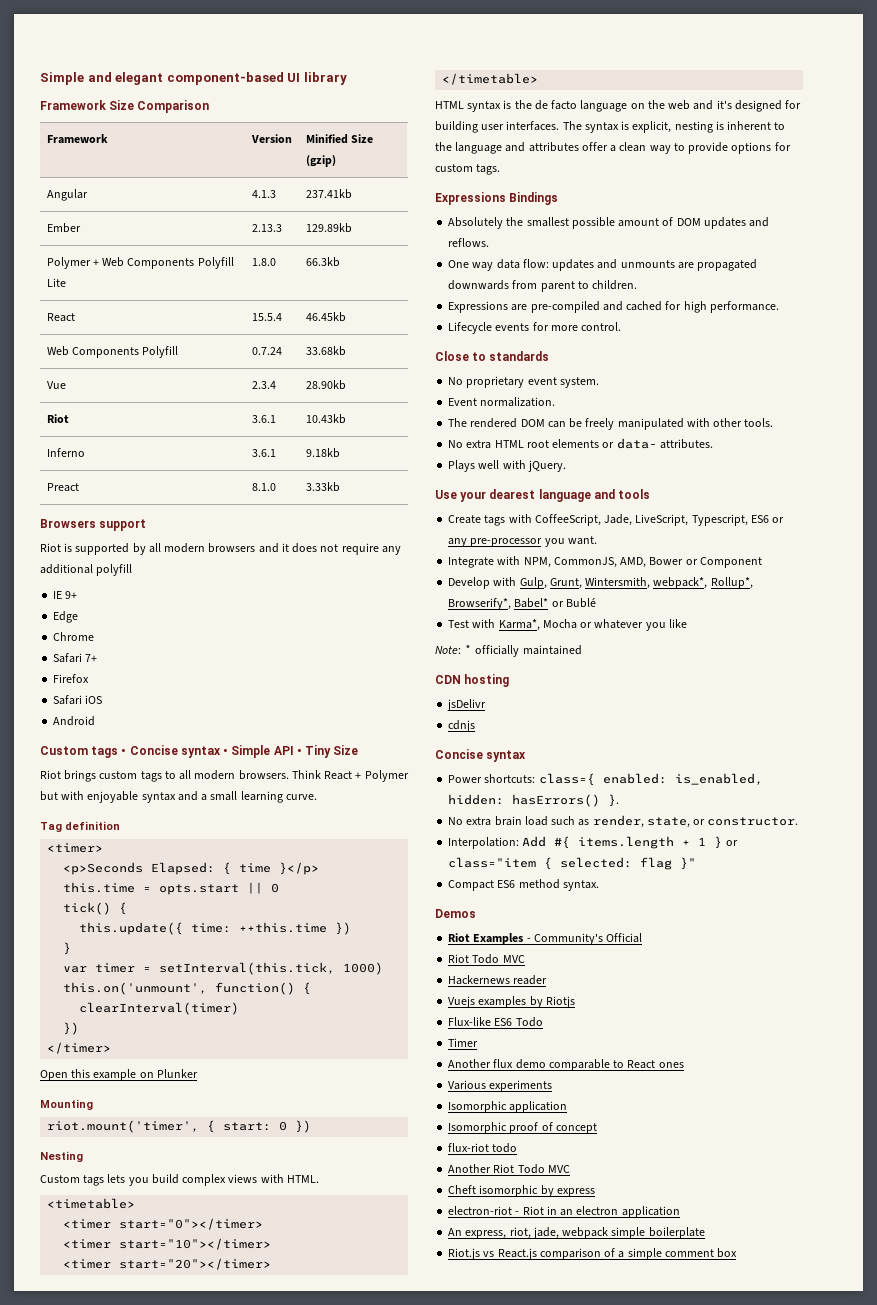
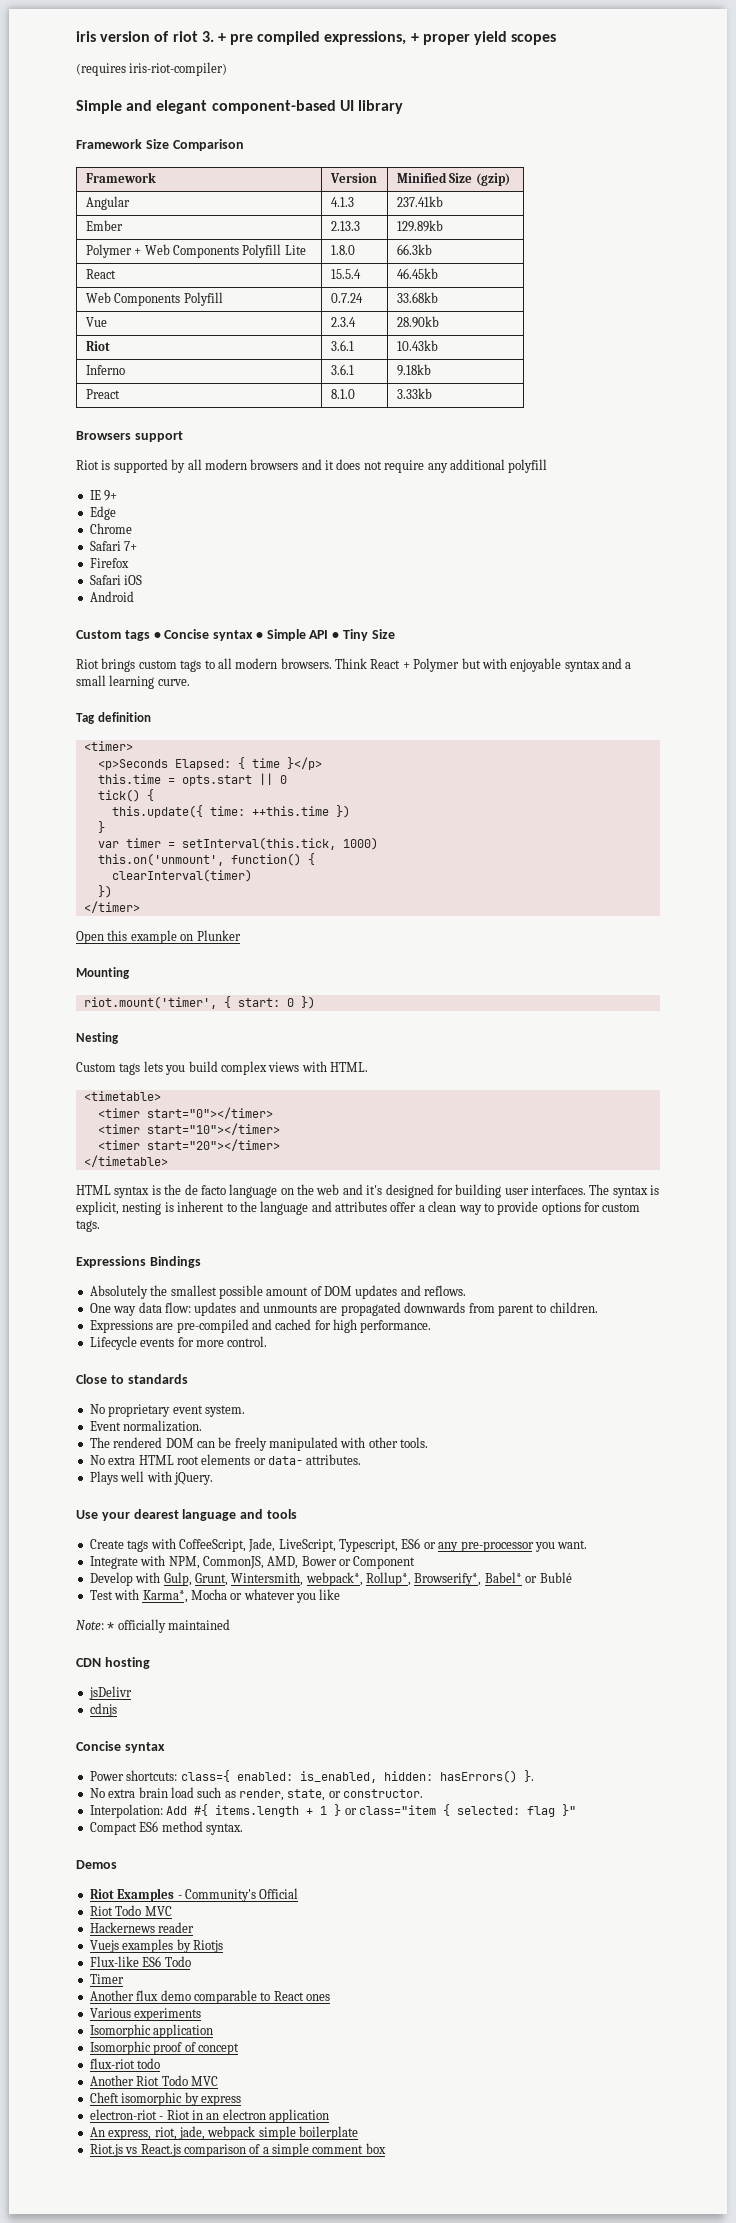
(40, 78) none -> [76,31,557,45] [76,62,228,76] iris version of riot 3. + pre compiled expressions, + proper yield scopes // (requires iris-riot-compiler) //

